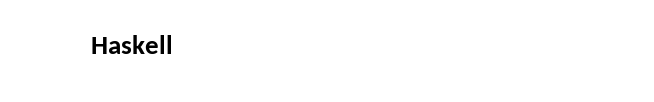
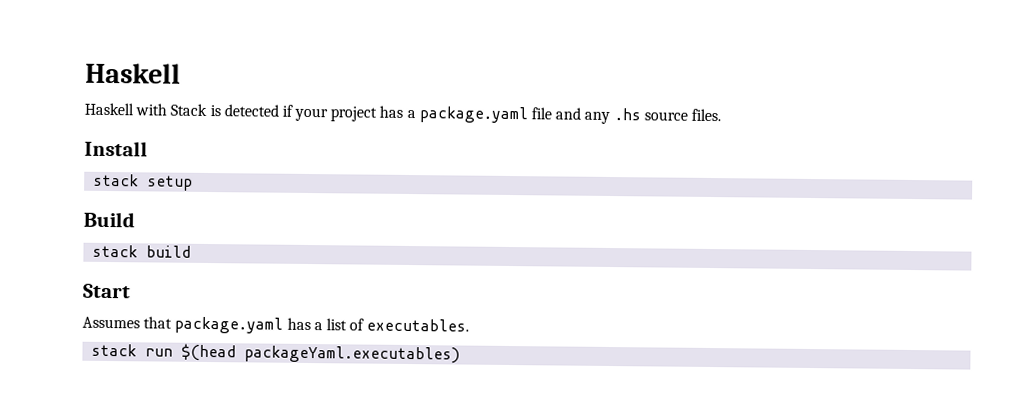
[91,35,173,54] Haskell -> [85,62,181,84] [84,102,721,125] [84,140,148,157] [93,173,194,191] [83,211,135,228] [92,244,192,258] [82,283,131,299] [82,316,470,334] [91,343,461,364] Haskell // Haskell with Stack is detected if your project has a package.yaml file and any .hs source files. // Install // stack setup // Build // stack build // Start // Assumes that package.yaml has a list of executables. // stack run $(head packageYaml.executables)

